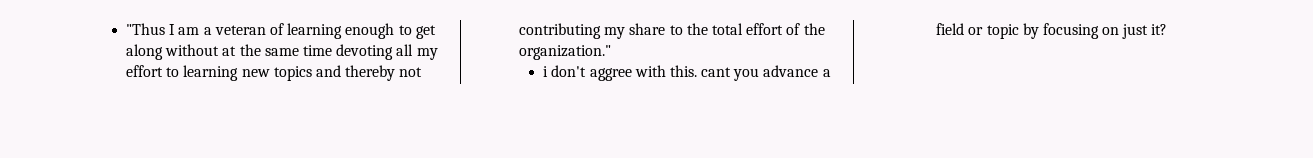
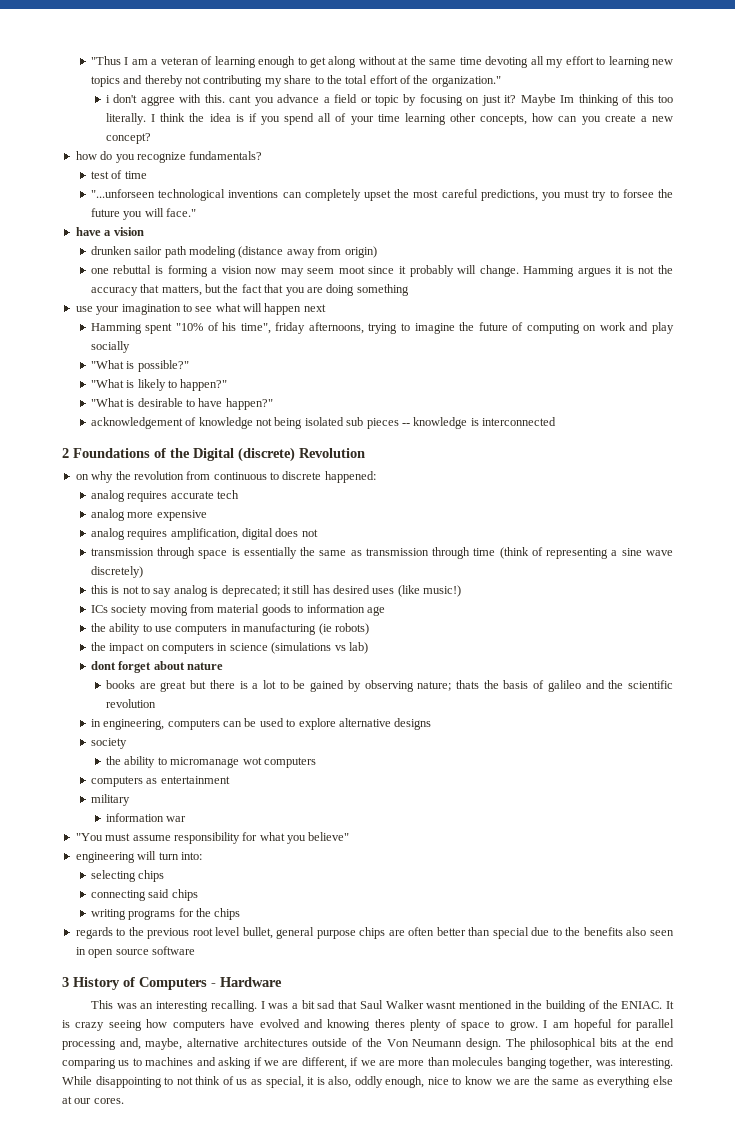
(1168, 29) none -> [520,94,673,106] [106,113,674,125] [106,133,152,144] [75,151,263,163] [90,170,147,179] [90,189,674,201] [90,208,197,220] [75,227,144,236] [90,246,377,258] [90,265,674,277] [90,284,409,296] [75,303,326,315] [90,322,674,334] [90,341,130,353] [90,360,189,372] [90,379,228,391] [90,398,273,410] [90,417,557,429] [62,447,365,462] [75,471,376,483] [90,490,240,502] [90,509,207,521] [90,528,318,540] [90,547,674,559] [90,566,143,578] [90,585,462,597] [90,604,385,616] [90,623,369,635] [90,642,368,654] [90,661,224,673] [106,680,673,692] [106,699,157,708] [90,718,432,730] [90,738,127,749] [106,756,316,768] [90,776,230,787] [90,794,130,806] [106,813,187,822] [75,832,350,844] [75,851,202,863] [90,870,165,882] [90,889,198,901] [90,908,241,920] [75,927,674,939] [75,946,195,958] [62,977,282,990] [91,1000,674,1012] [62,1019,675,1031] [62,1038,674,1050] [62,1057,674,1069] [62,1076,674,1088] [62,1096,124,1104] Maybe Im thinking of this too literally. I think the idea is if you spend all of your time learning other concepts, how can you create a new concept? // how do you recognize fundamentals? // test of time // "...unforseen technological inventions can completely upset the most careful predictions, you must try to forsee the future you will face." // have a vision // drunken sailor path modeling (distance away from origin) // one rebuttal is forming a vision now may seem moot since it probably will change. Hamming argues it is not the accuracy that matters, but the fact that you are doing something // use your imagination to see what will happen next // Hamming spent "10% of his time", friday afternoons, trying to imagine the future of computing on work and play socially // "What is possible?" // "What is likely to happen?" // "What is desirable to have happen?" // acknowledgement of knowledge not being isolated sub pieces -- knowledge is interconnected // 2 Foundations of the Digital (discrete) Revolution // on why the revolution from continuous to discrete happened: // analog requires accurate tech // analog more expensive // analog requires amplification, digital does not // transmission through space is essentially the same as transmission through time (think of representing a sine wave discretely) // this is not to say analog is deprecated; it still has desired uses (like music!) // ICs society moving from material goods to information age // the ability to use computers in manufacturing (ie robots) // the impact on computers in science (simulations vs lab) // dont forget about nature // books are great but there is a lot to be gained by observing nature; thats the basis of galileo and the scientific revolution // in engineering, computers can be used to explore alternative designs // society // the ability to micromanage wot computers // computers as entertainment // military // information war // "You must assume responsibility for what you believe" // engineering will turn into: // selecting chips // connecting said chips // writing programs for the chips // regards to the previous root level bullet, general purpose chips are often better than special due to the benefits also seen in open source software // 3 History of Computers - Hardware // This was an interesting recalling. I was a bit sad that Saul Walker wasnt mentioned in the building of the ENIAC. It is crazy seeing how computers have evolved and knowing theres plenty of space to grow. I am hopeful for parallel processing and, maybe, alternative architectures outside of the Von Neumann design. The philosophical bits at the end comparing us to machines and asking if we are different, if we are more than molecules banging together, was interesting. While disappointing to not think of us as special, it is also, oddly enough, nice to know we are the same as everything else at our cores.

